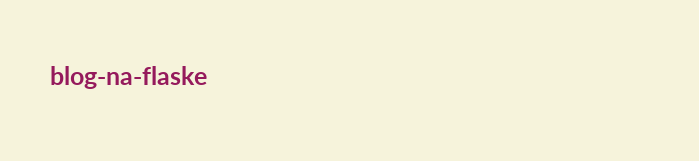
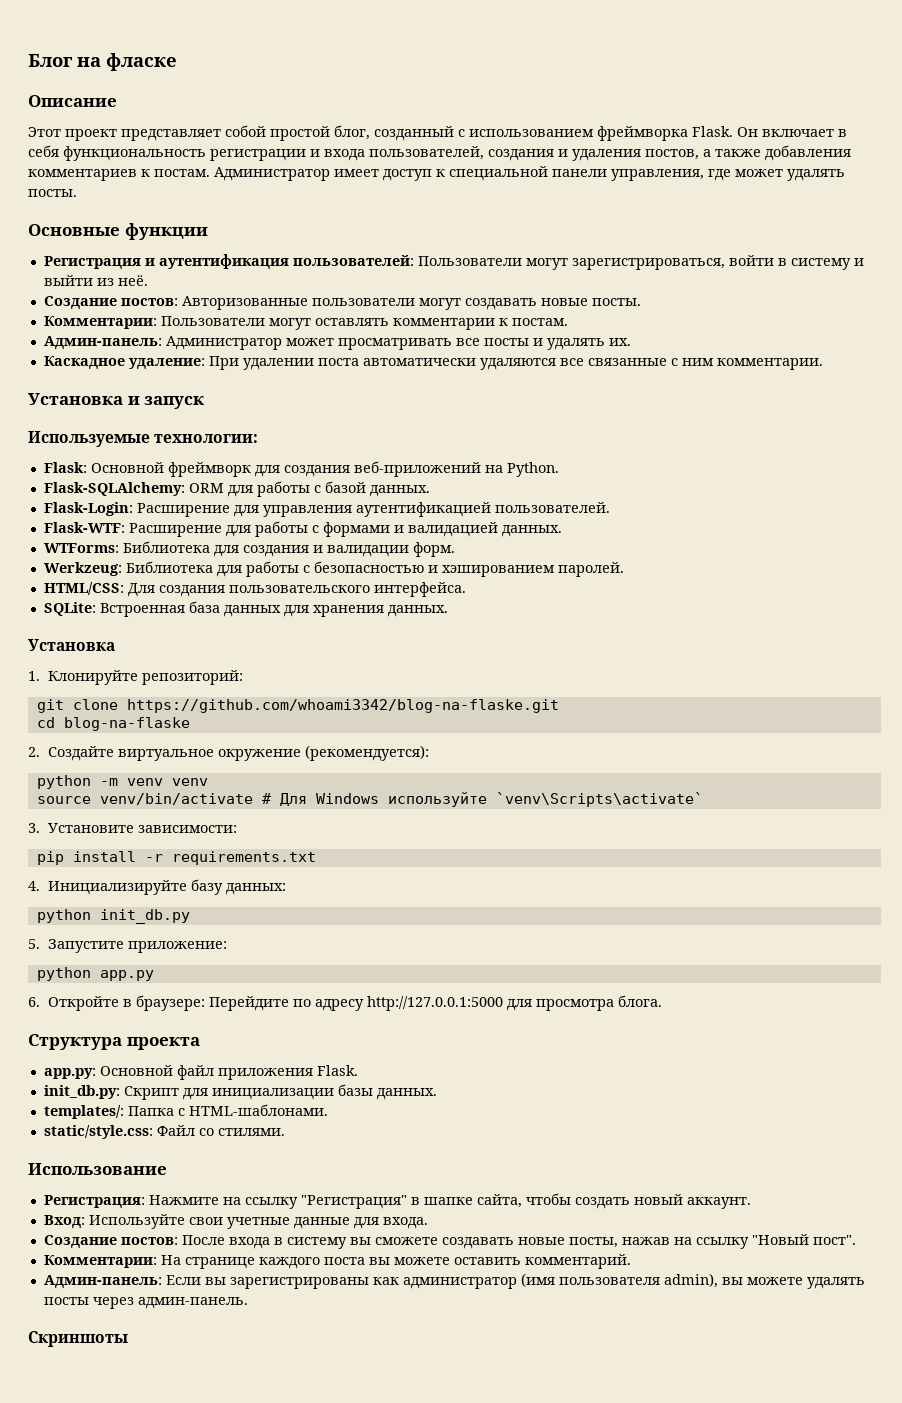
[50,66,207,89] blog-na-flaske -> [28,53,177,71] [28,95,117,107] [28,125,847,141] [28,145,851,161] [28,166,845,181] [28,189,77,197] [28,223,208,240] [43,254,864,270] [43,275,148,286] [43,296,641,310] [43,316,568,330] [43,336,631,350] [43,356,823,370] [28,393,205,409] [28,431,259,447] [43,461,559,477] [43,481,430,497] [43,502,610,517] [43,521,562,537] [43,541,455,557] [43,561,624,577] [43,582,466,597] [43,601,448,617] [28,639,115,651] [28,670,243,685] [36,699,559,713] [36,717,190,731] [28,745,429,761] [36,775,208,789] [36,792,703,807] [28,823,237,833] [36,851,316,865] [28,879,286,895] [36,909,190,924] [28,939,227,953] [36,967,154,981] [28,995,662,1011] [28,1034,200,1050] [43,1065,358,1080] [43,1084,437,1100] [43,1104,328,1119] [43,1125,285,1139] [28,1163,167,1175] [43,1193,751,1209] [43,1214,428,1229] [43,1234,856,1249] [43,1254,631,1269] [43,1273,865,1289] [43,1297,248,1309] [28,1331,128,1347] Блог на фласке // Описание // Этот проект представляет собой простой блог, созданный с использованием фреймворка Flask. Он включает в себя функциональность регистрации и входа пользователей, создания и удаления постов, а также добавления комментариев к постам. Администратор имеет доступ к специальной панели управления, где может удалять посты. // Основные функции // Регистрация и аутентификация пользователей: Пользователи могут зарегистрироваться, войти в систему и выйти из неё. // Создание постов: Авторизованные пользователи могут создавать новые посты. // Комментарии: Пользователи могут оставлять комментарии к постам. // Админ-панель: Администратор может просматривать все посты и удалять их. // Каскадное удаление: При удалении поста автоматически удаляются все связанные с ним комментарии. // Установка и запуск // Используемые технологии: // Flask: Основной фреймворк для создания веб-приложений на Python. // Flask-SQLAlchemy: ORM для работы с базой данных. // Flask-Login: Расширение для управления аутентификацией пользователей. // Flask-WTF: Расширение для работы с формами и валидацией данных. // WTForms: Библиотека для создания и валидации форм. // Werkzeug: Библиотека для работы с безопасностью и хэшированием паролей. // HTML/CSS: Для создания пользовательского интерфейса. // SQLite: Встроенная база данных для хранения данных. // Установка // 1. Клонируйте репозиторий: // git clone https://github.com/whoami3342/blog-na-flaske.git // cd blog-na-flaske // 2. Создайте виртуальное окружение (рекомендуется): // python -m venv venv // source venv/bin/activate # Для Windows используйте `venv\Scripts\activate` // 3. Установите зависимости: // pip install -r requirements.txt // 4. Инициализируйте базу данных: // python init_db.py // 5. Запустите приложение: // python app.py // 6. Откройте в браузере: Перейдите по адресу http://127.0.0.1:5000 для просмотра блога. // Структура проекта // app.py: Основной файл приложения Flask. // init_db.py: Скрипт для инициализации базы данных. // templates/: Папка с HTML-шаблонами. // static/style.css: Файл со стилями. // Использование // Регистрация: Нажмите на ссылку "Регистрация" в шапке сайта, чтобы создать новый аккаунт. // Вход: Используйте свои учетные данные для входа. // Создание постов: После входа в систему вы сможете создавать новые посты, нажав на ссылку "Новый пост". // Комментарии: На странице каждого поста вы можете оставить комментарий. // Админ-панель: Если вы зарегистрированы как администратор (имя пользователя admin), вы можете удалять посты через админ-панель. // Скриншоты

